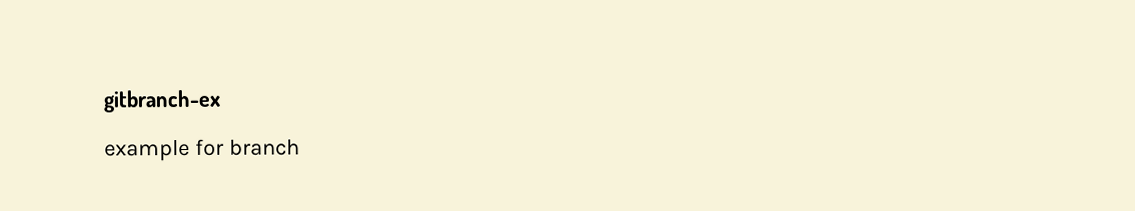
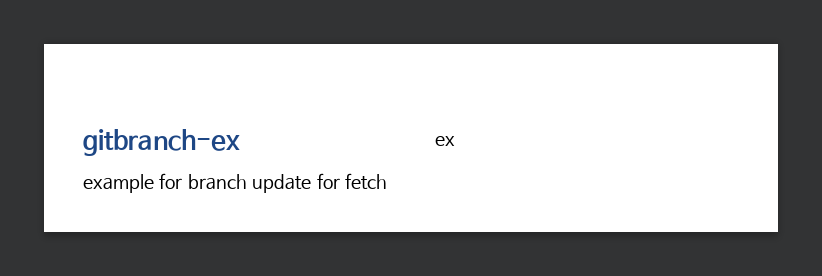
(300, 147) none -> [252,173,387,193] [435,136,455,146] update for fetch ex

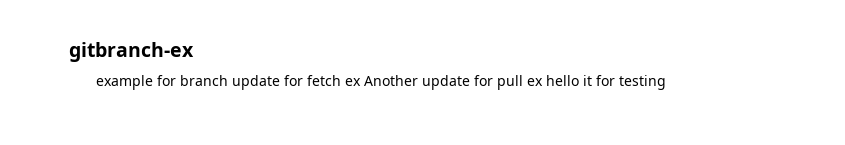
(455, 141) none -> [363,75,666,90] Another update for pull ex hello it for testing

